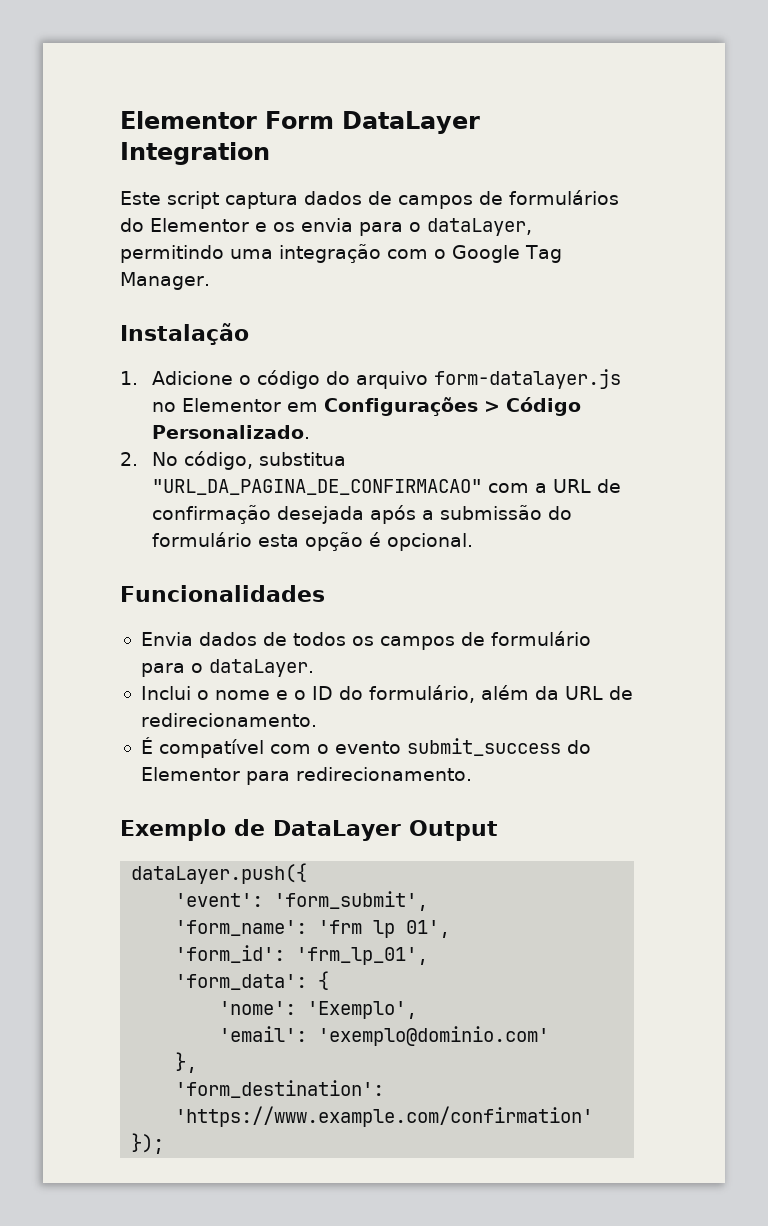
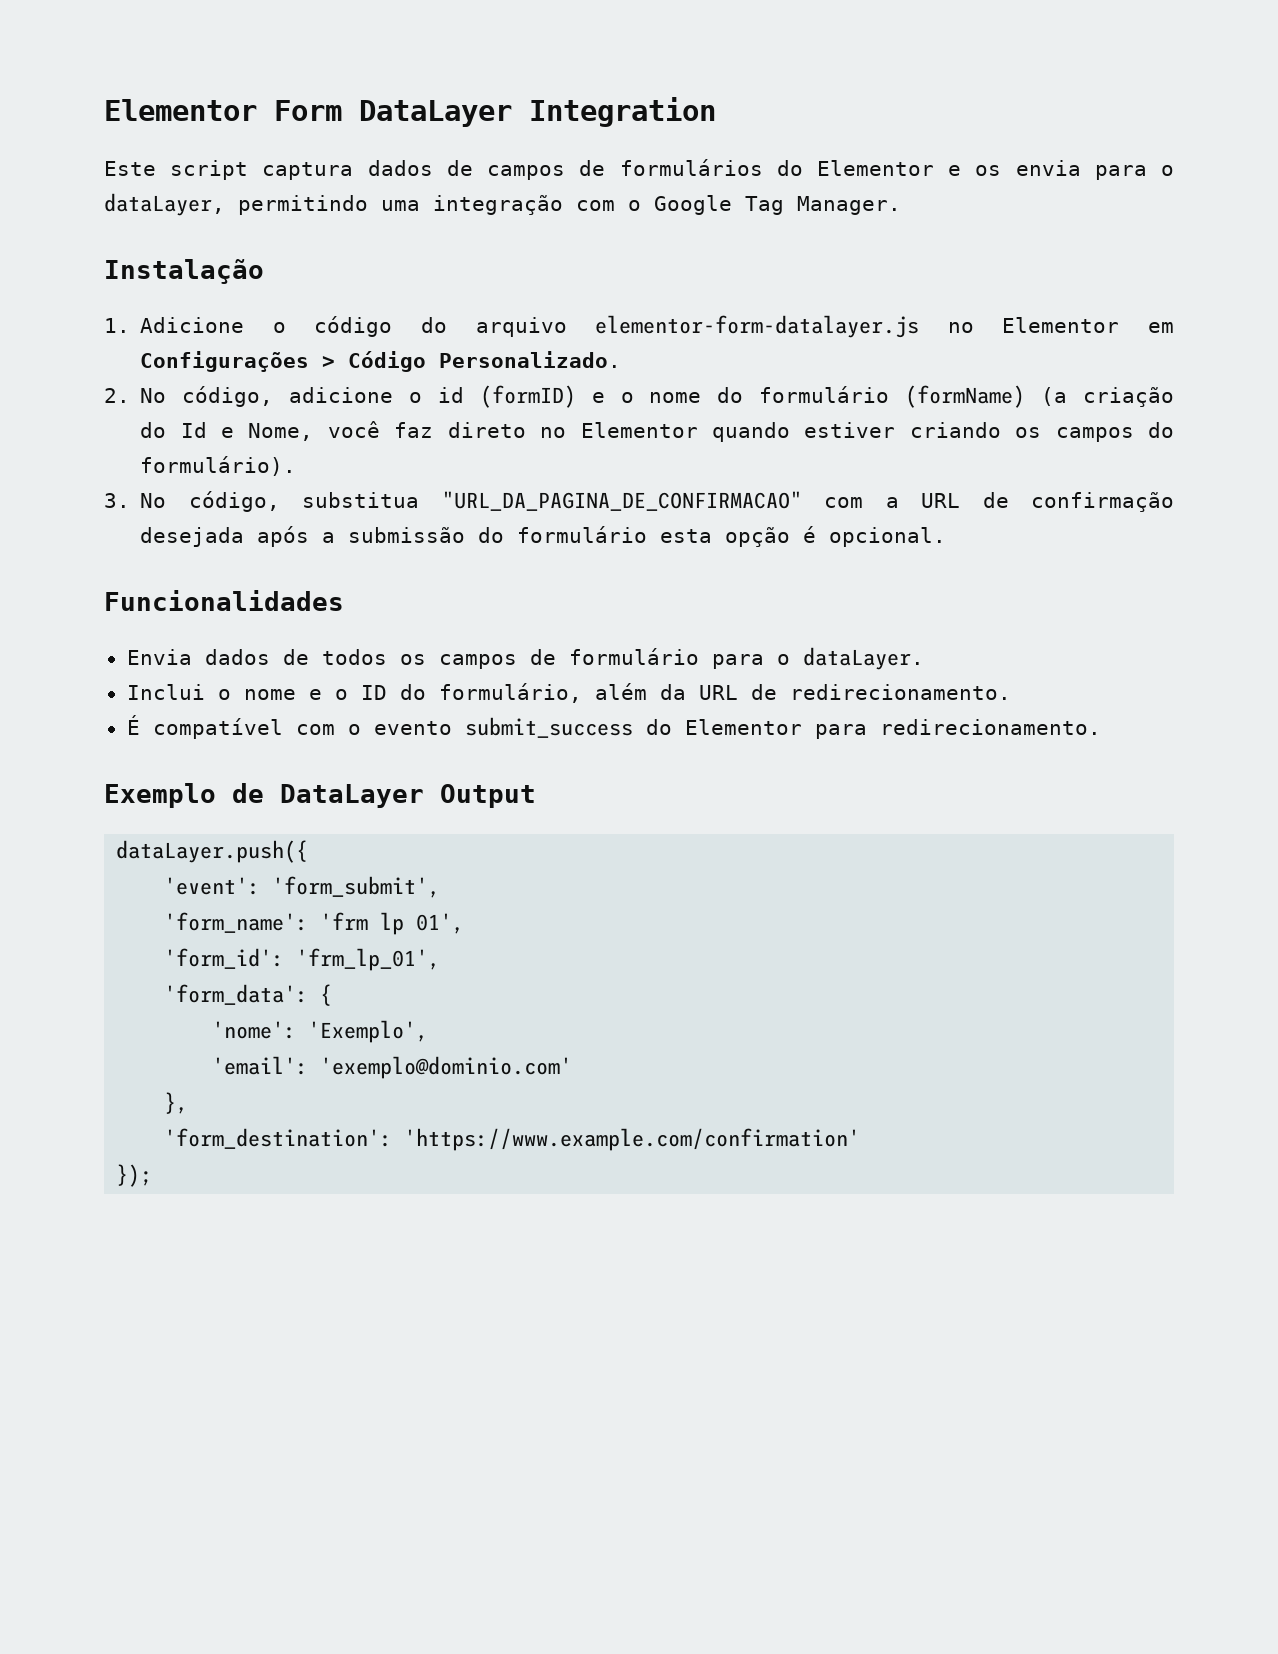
[433,369,621,389] form-datalayer.js -> [595,315,920,338] elementor-form-datalayer.js
(253, 460) none -> [289,385,1174,408] [140,421,1174,442] [140,456,297,476] [104,491,280,512] adicione o id (formID) e o nome do formulário (formName) (a criação do Id e Nome, você faz direto no Elementor quando estiver criando os campos do formulário). // 3. No código,

